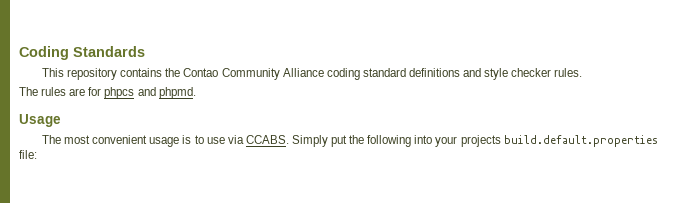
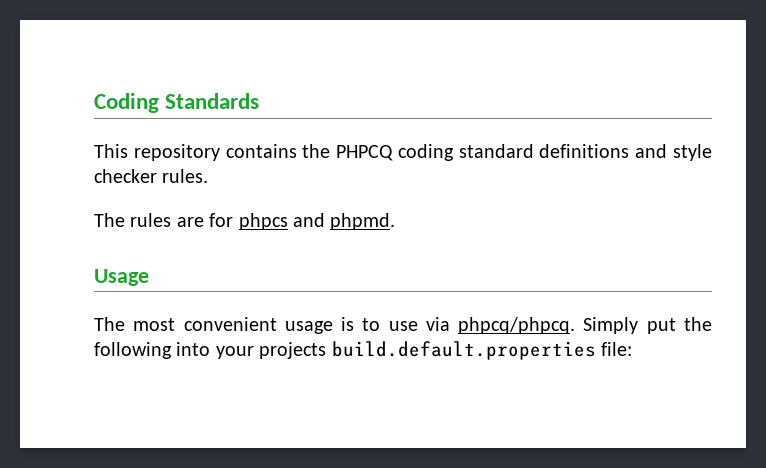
[183,68,324,80] Contao Community Alliance -> [336,145,394,161] PHPCQ
[245,135,289,144] CCABS. -> [458,317,576,334] phpcq/phpcq.

